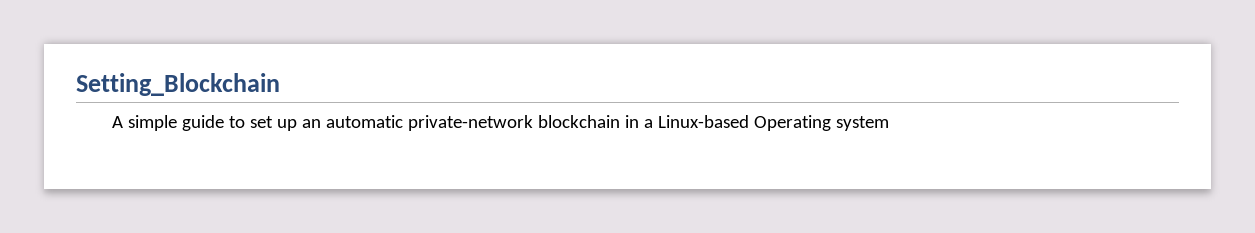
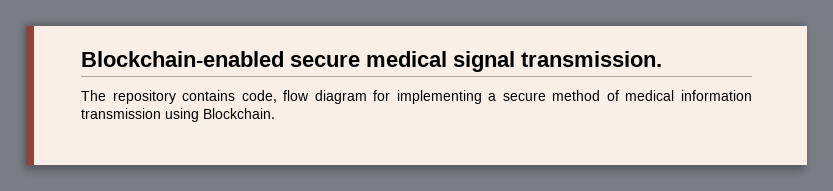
[76,73,280,96] [111,115,889,131] Setting_Blockchain // A simple guide to set up an automatic private-network blockchain in a Linux-based Operating system -> [81,51,662,72] [81,90,753,104] [81,108,275,122] Blockchain-enabled secure medical signal transmission. // The repository contains code, flow diagram for implementing a secure method of medical information transmission using Blockchain.

